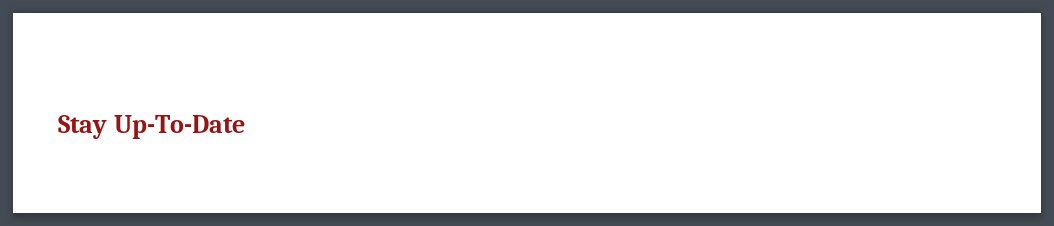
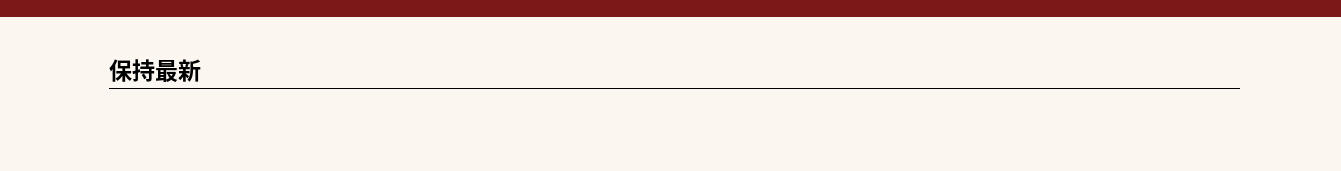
[58,115,246,139] Stay Up-To-Date -> [109,59,201,82] 保持最新

